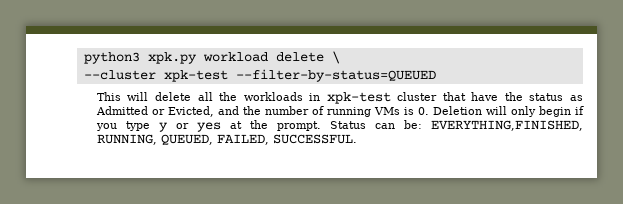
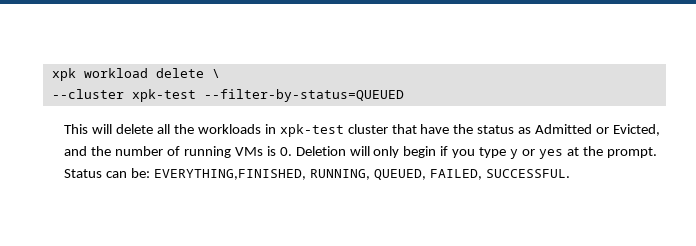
[83,52,197,64] python3 xpk.py -> [51,68,76,81] xpk

